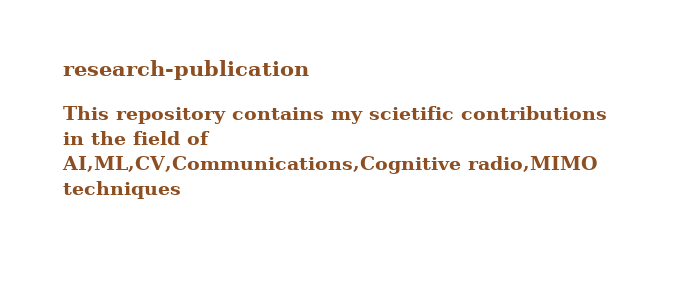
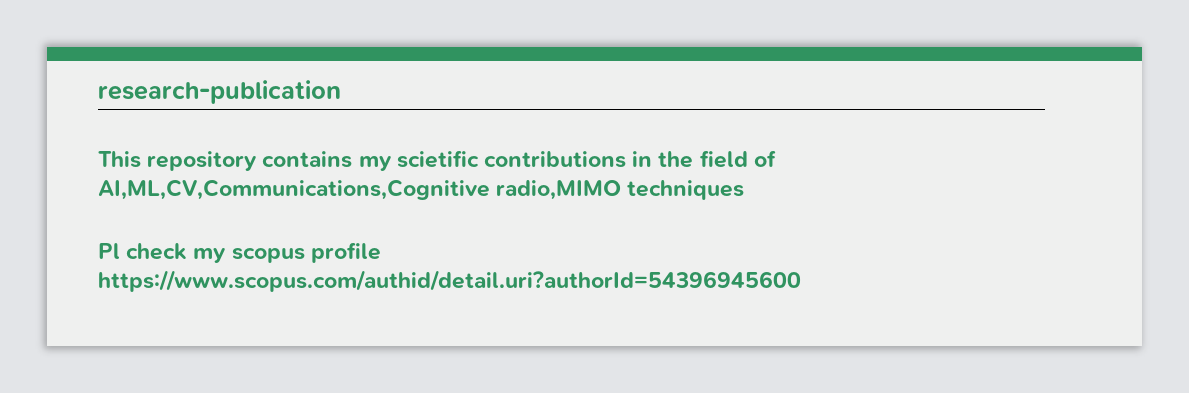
(181, 190) none -> [98,242,381,263] [98,270,801,292] // Pl check my scopus profile https://www.scopus.com/authid/detail.uri?authorId=54396945600

